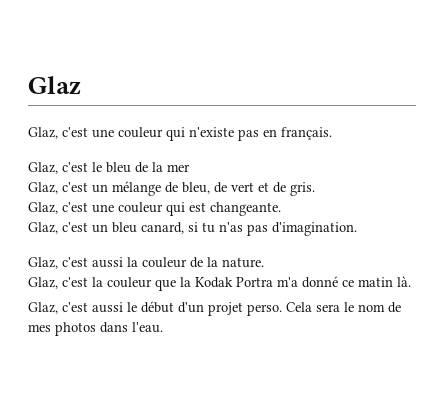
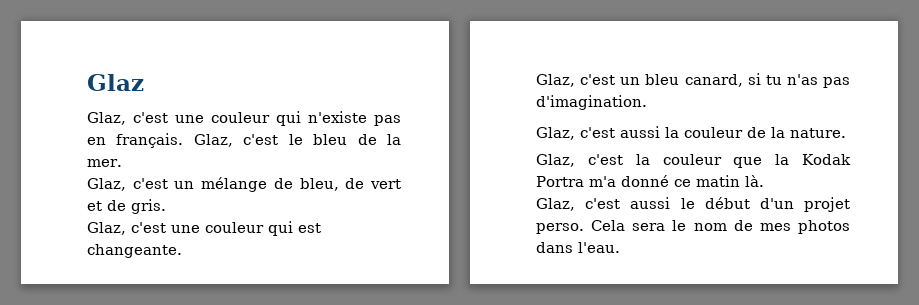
(332, 133) // -> (184, 140) none
[167,164,190,172] mer -> [87,159,122,167] mer.

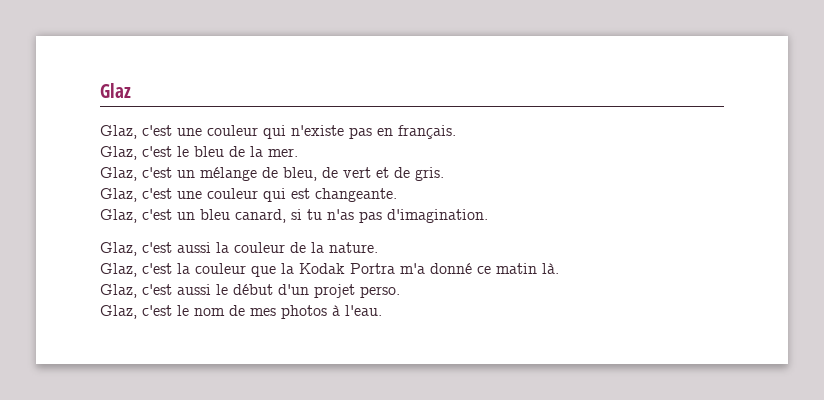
(184, 140) none -> (456, 132) //
[591,220,666,231] Cela sera -> [100,305,172,319] // Glaz, c'est
[536,242,573,253] dans -> [332,305,340,316] à

